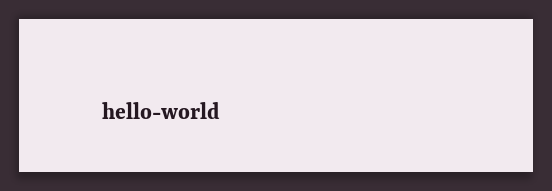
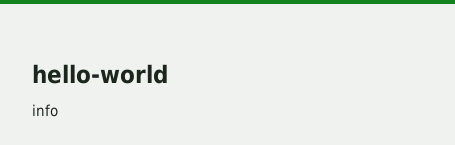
(220, 110) none -> [32,104,58,117] // info

